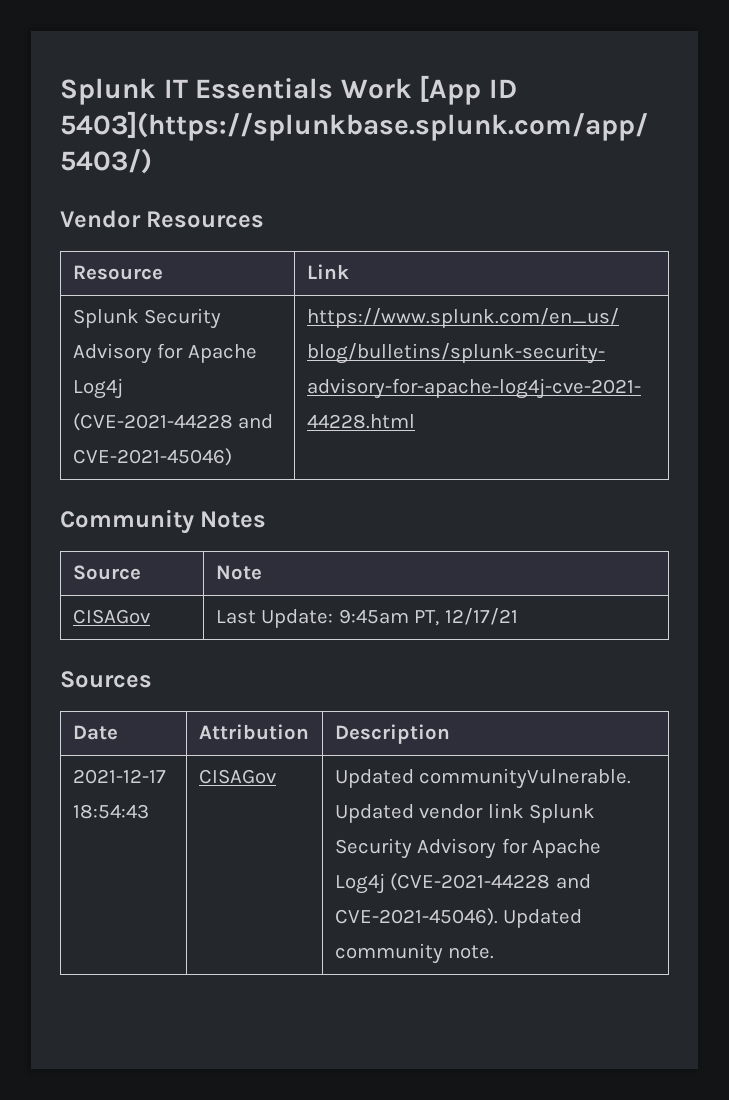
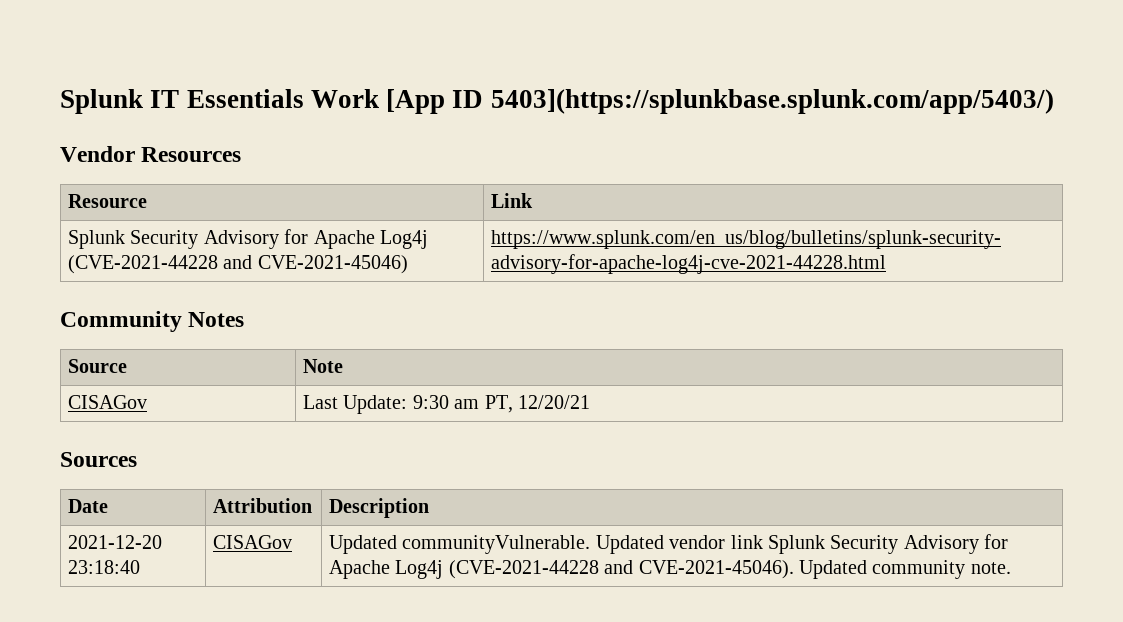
[338,608,518,626] 9:45am PT, 12/17/21 -> [412,395,591,413] 9:30 am PT, 12/20/21
[72,769,166,784] [72,804,149,819] 2021-12-17 18:54:43 -> [68,535,163,549] [68,560,141,574] 2021-12-20 23:18:40

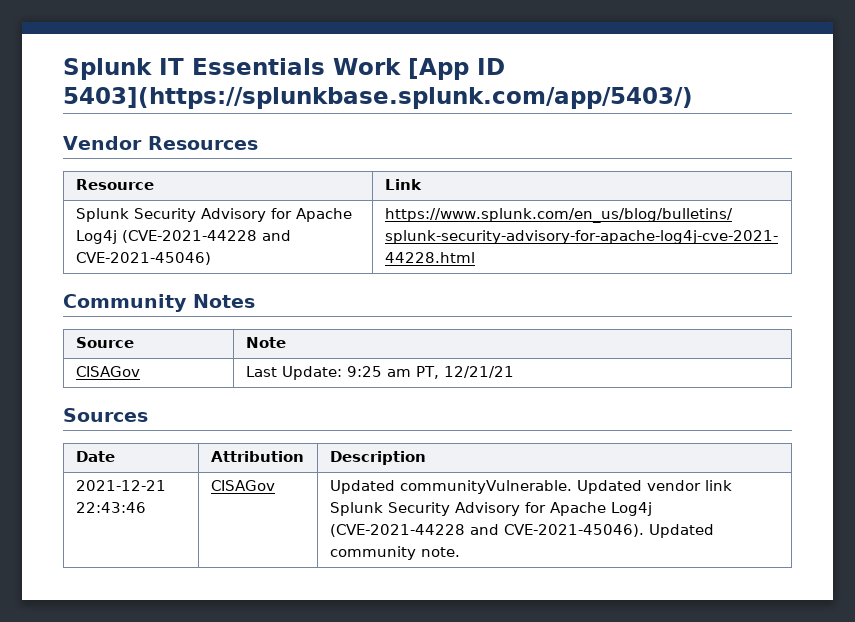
[412,395,449,409] 9:30 -> [346,366,382,377] 9:25
[518,395,591,409] 12/20/21 -> [443,366,514,378] 12/21/21
[68,535,163,549] [68,560,141,574] 2021-12-20 23:18:40 -> [75,480,166,491] [75,502,146,513] 2021-12-21 22:43:46

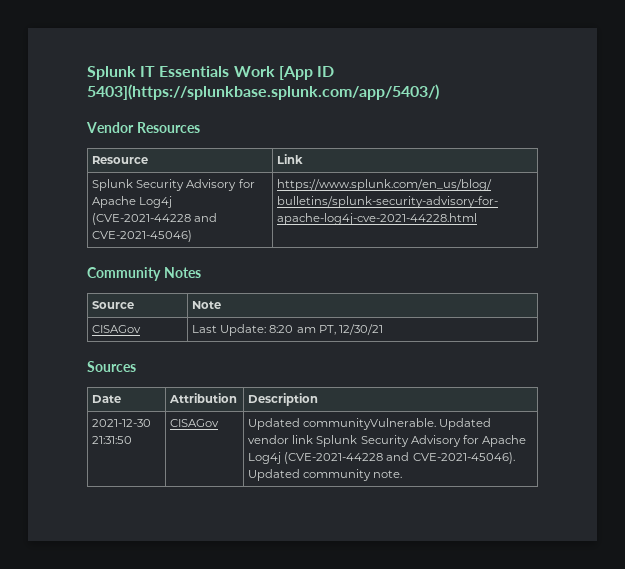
[346,366,382,377] 9:25 -> [269,325,294,333] 8:20
[443,366,514,378] 12/21/21 -> [338,324,383,335] 12/30/21
[75,480,166,491] [75,502,146,513] 2021-12-21 22:43:46 -> [92,419,152,427] [92,436,133,444] 2021-12-30 21:31:50

